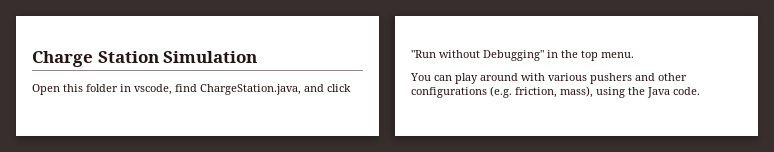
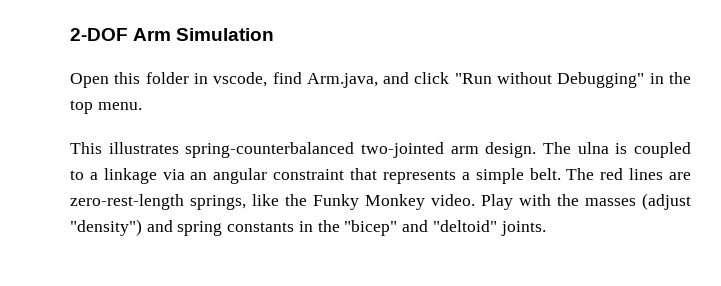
[32,51,159,67] Charge Station -> [70,28,172,41] 2-DOF Arm
[200,84,301,95] ChargeStation.java, -> [306,73,378,88] Arm.java,
[410,73,687,84] [411,86,700,98] You can play around with various pushers and other configurations (e.g. friction, mass), using the Java code. -> [70,142,691,158] [70,168,692,184] [70,193,691,210] [70,219,546,236] This illustrates spring-counterbalanced two-jointed arm design. The ulna is coupled to a linkage via an angular constraint that represents a simple belt. The red lines are zero-rest-length springs, like the Funky Monkey video. Play with the masses (adjust "density") and spring constants in the "bicep" and "deltoid" joints.

